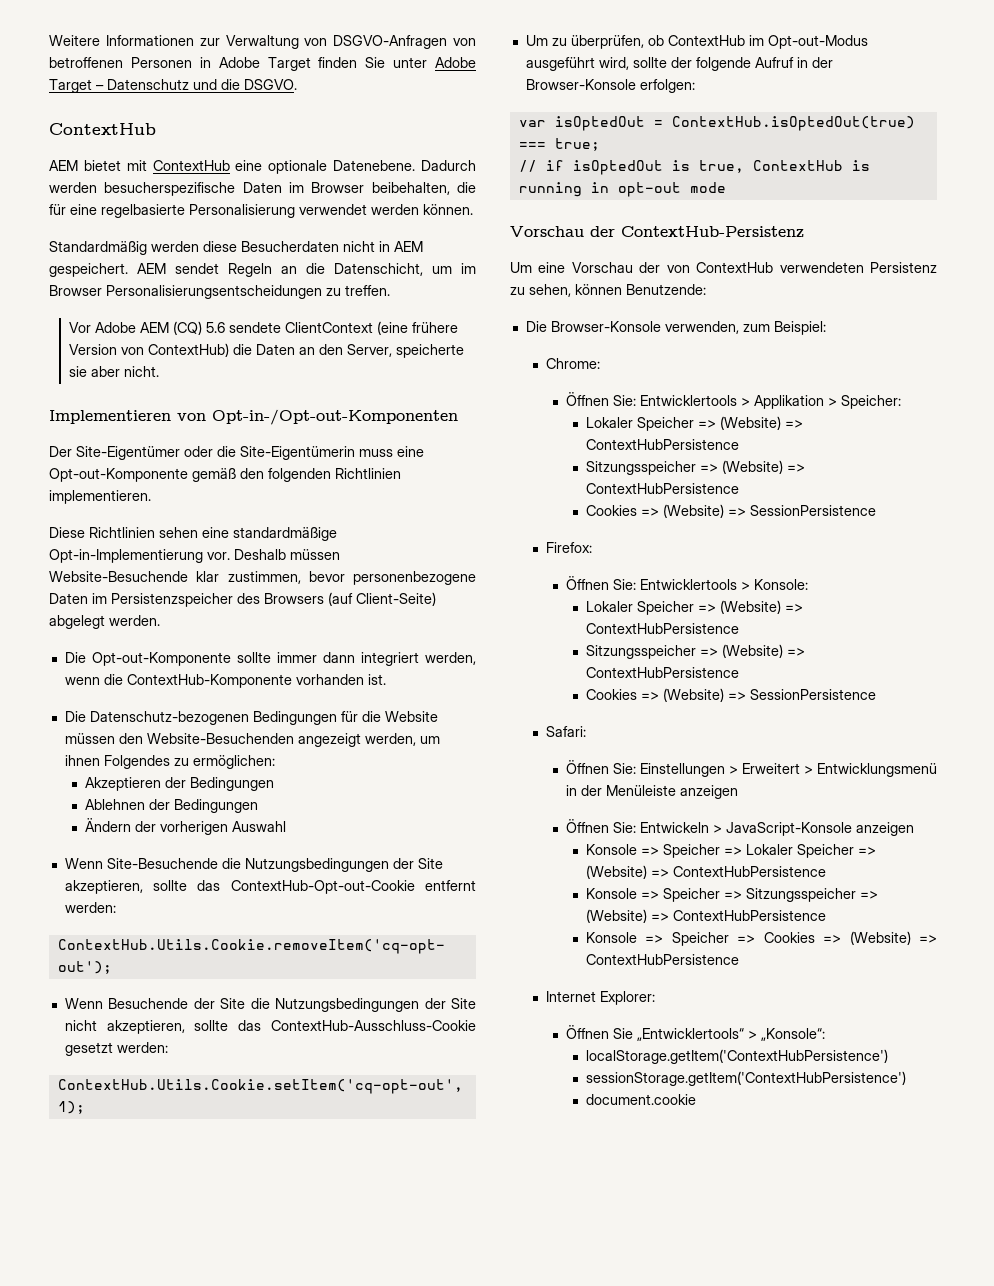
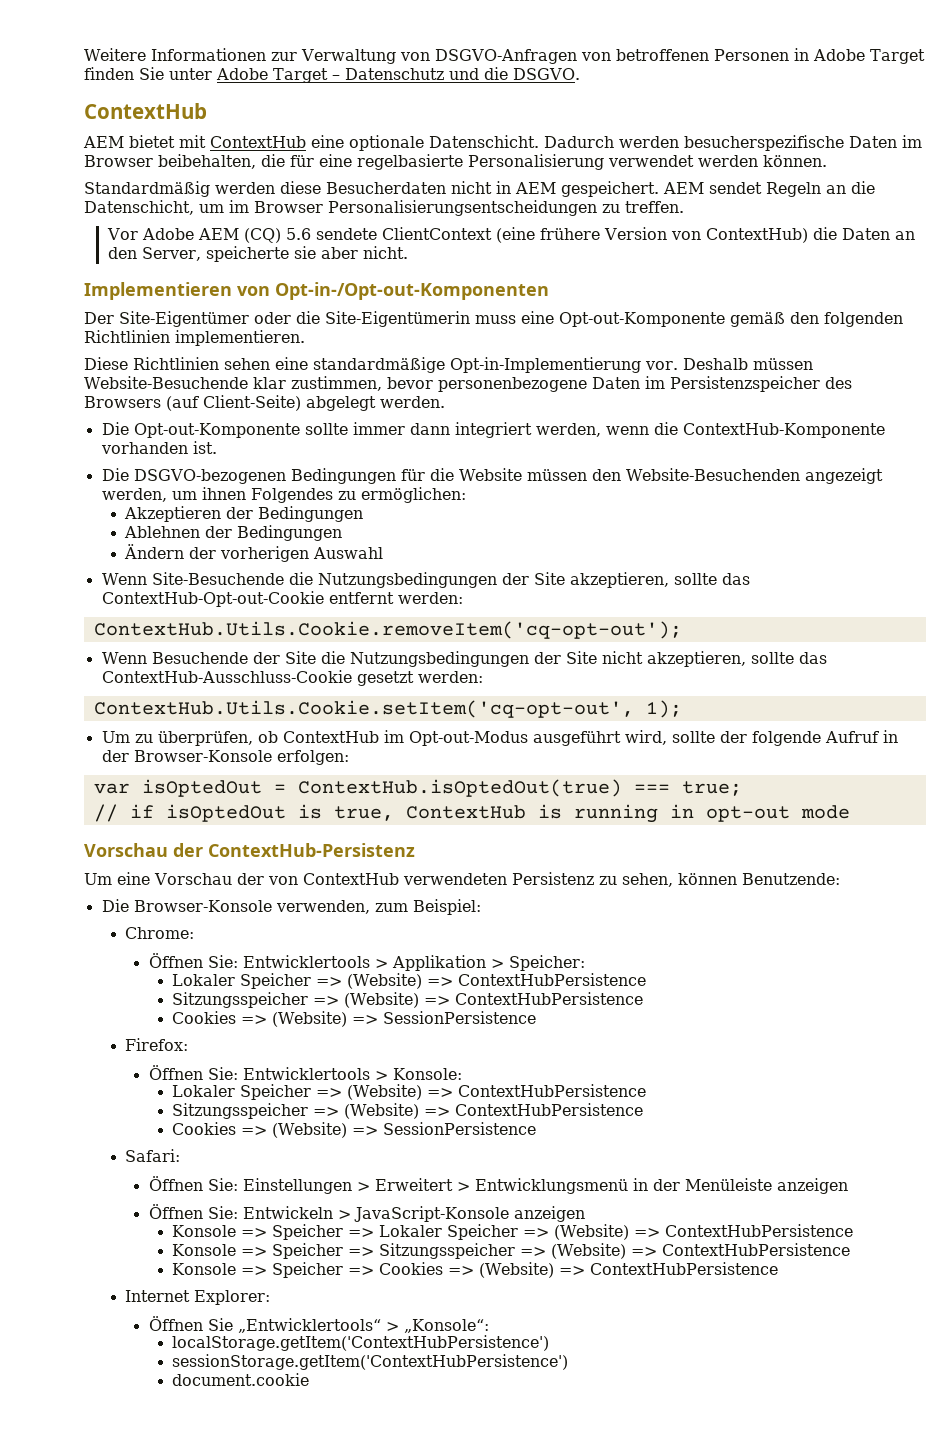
[333,160,416,171] Datenebene. -> [429,135,539,148] Datenschicht.
[89,711,249,725] Datenschutz-bezogenen -> [133,469,286,484] DSGVO-bezogenen

